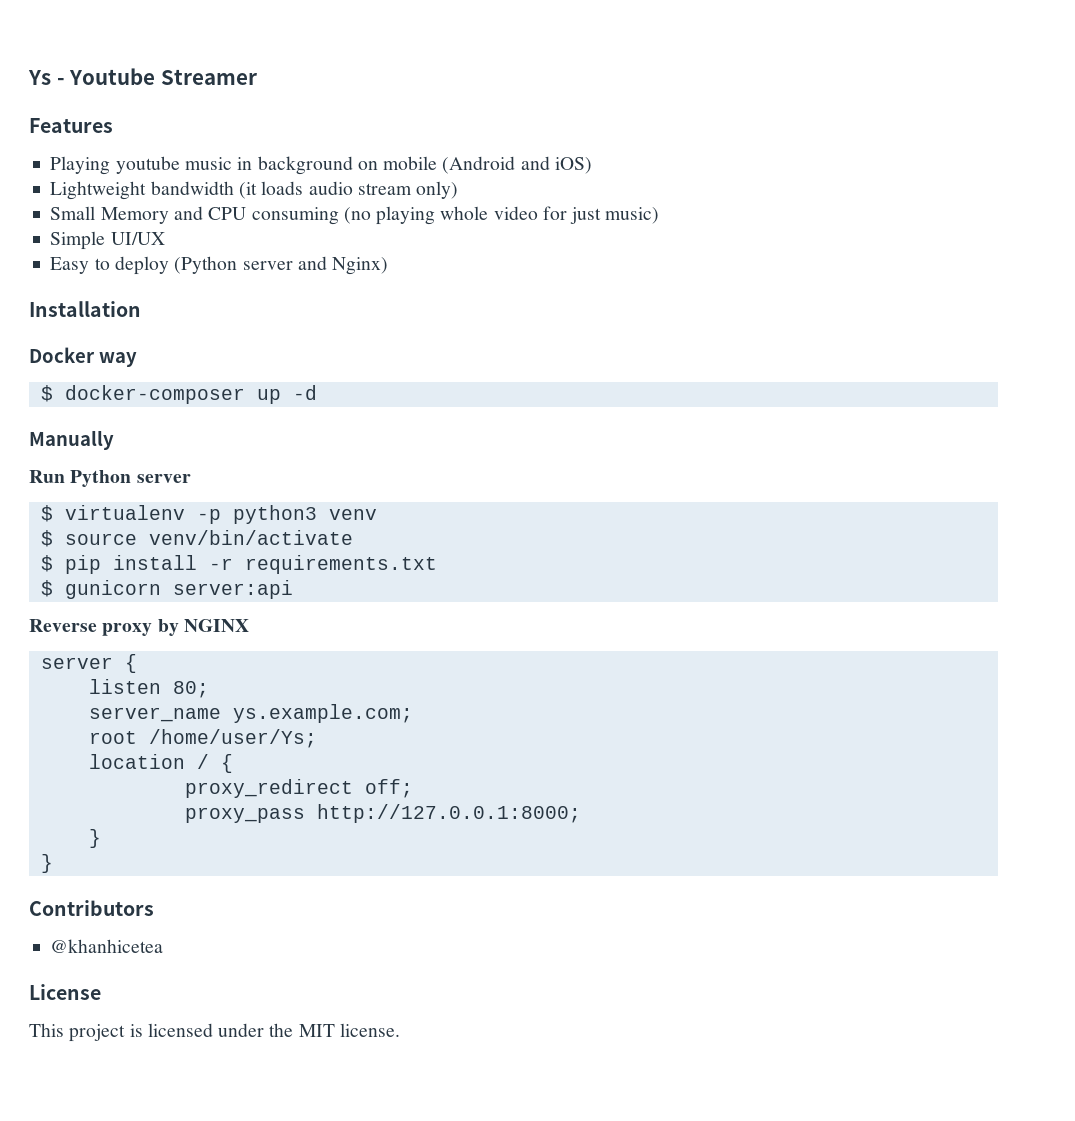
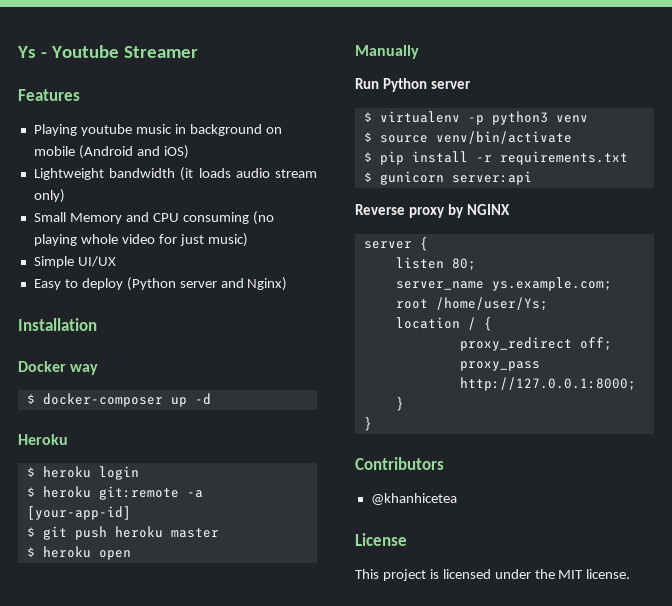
(317, 392) none -> [18,434,68,445] [26,466,139,480] [26,486,203,500] [26,506,131,520] [26,526,219,540] [26,546,131,560] // Heroku // $ heroku login // $ heroku git:remote -a [your-app-id] // $ git push heroku master // $ heroku open

